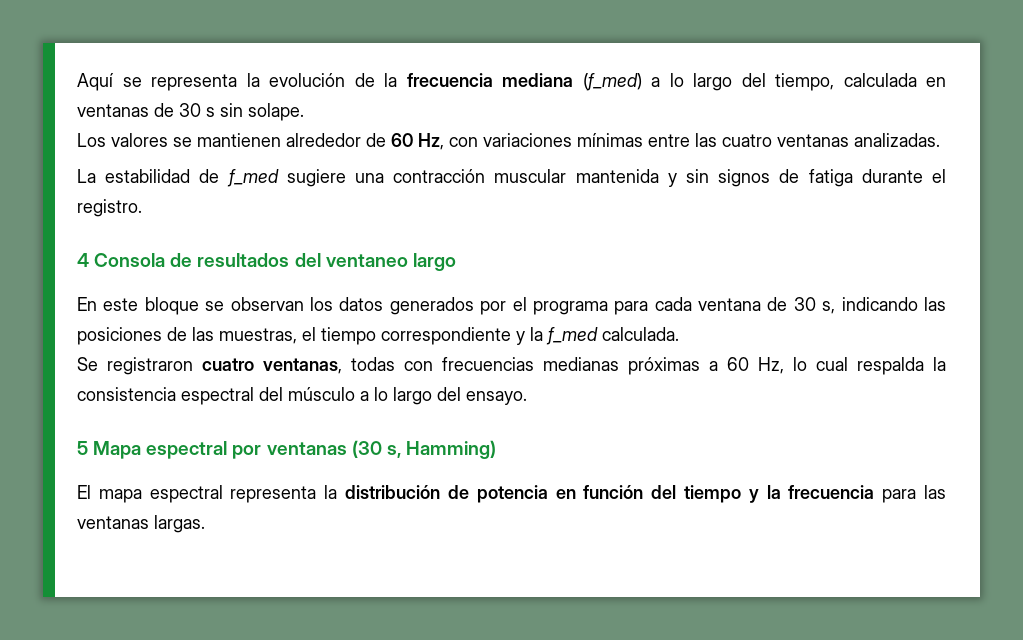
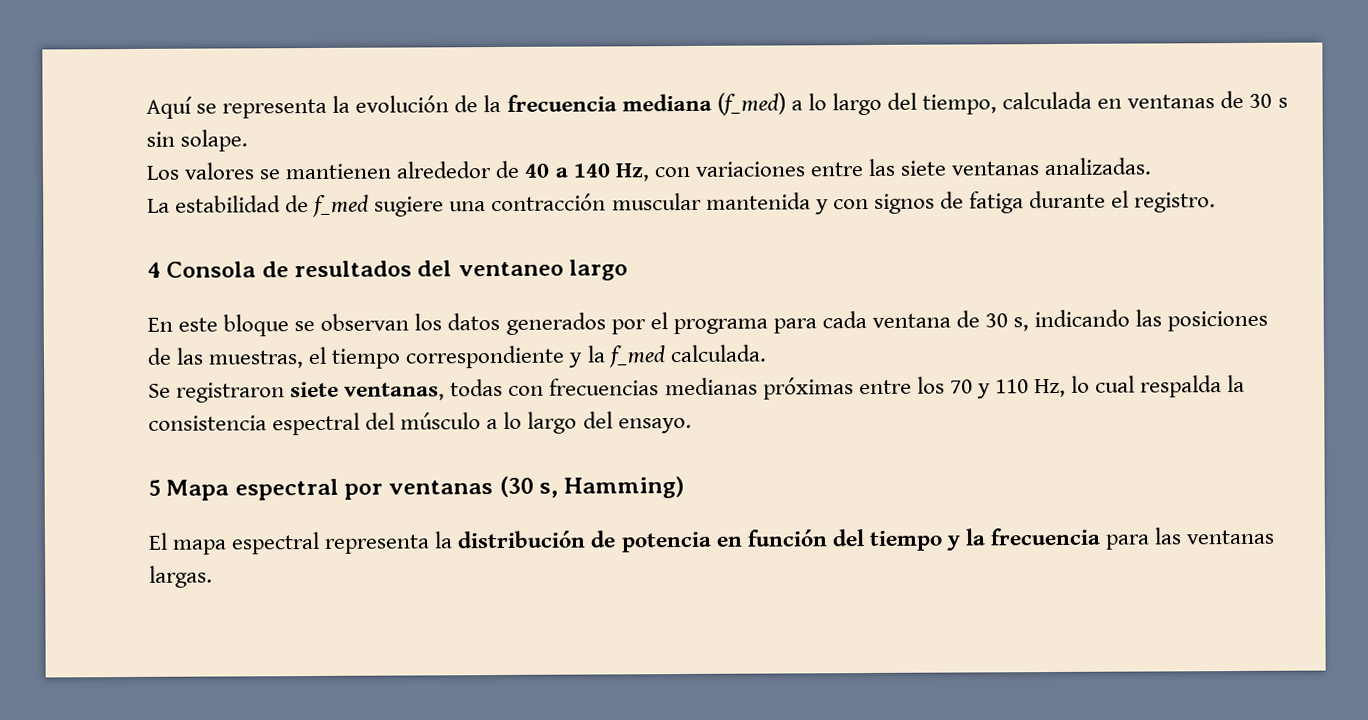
[391,133,413,147] 60 -> [524,163,611,178] 40 a 140
[577,133,643,147] mínimas -> (806, 169) none
[722,134,772,147] cuatro -> [900,160,948,176] siete
[686,169,709,183] sin -> [832,199,869,210] con
[202,358,254,371] cuatro -> [290,381,340,398] siete
[709,357,749,371] a 60 -> [858,376,1029,399] entre los 70 y 110

